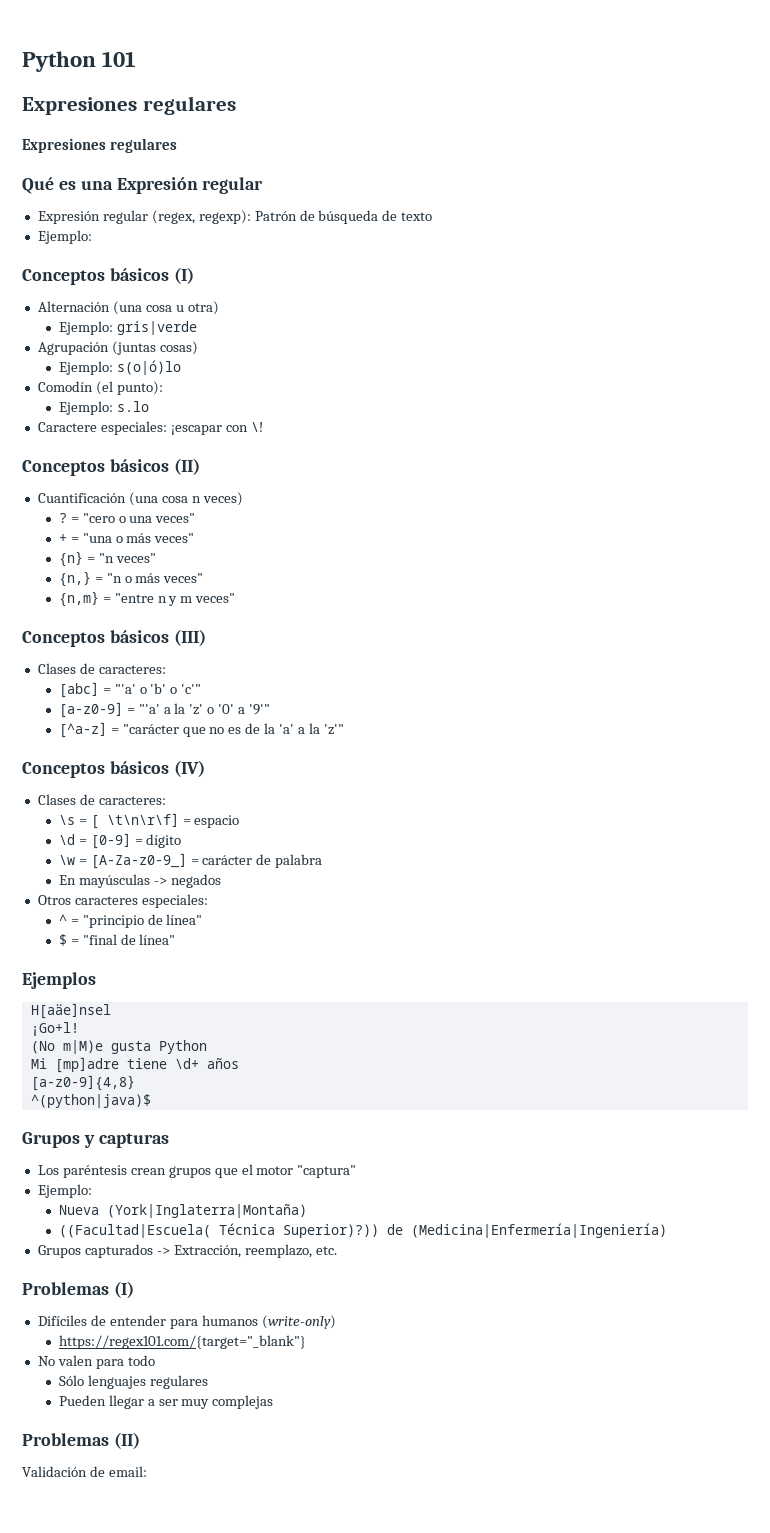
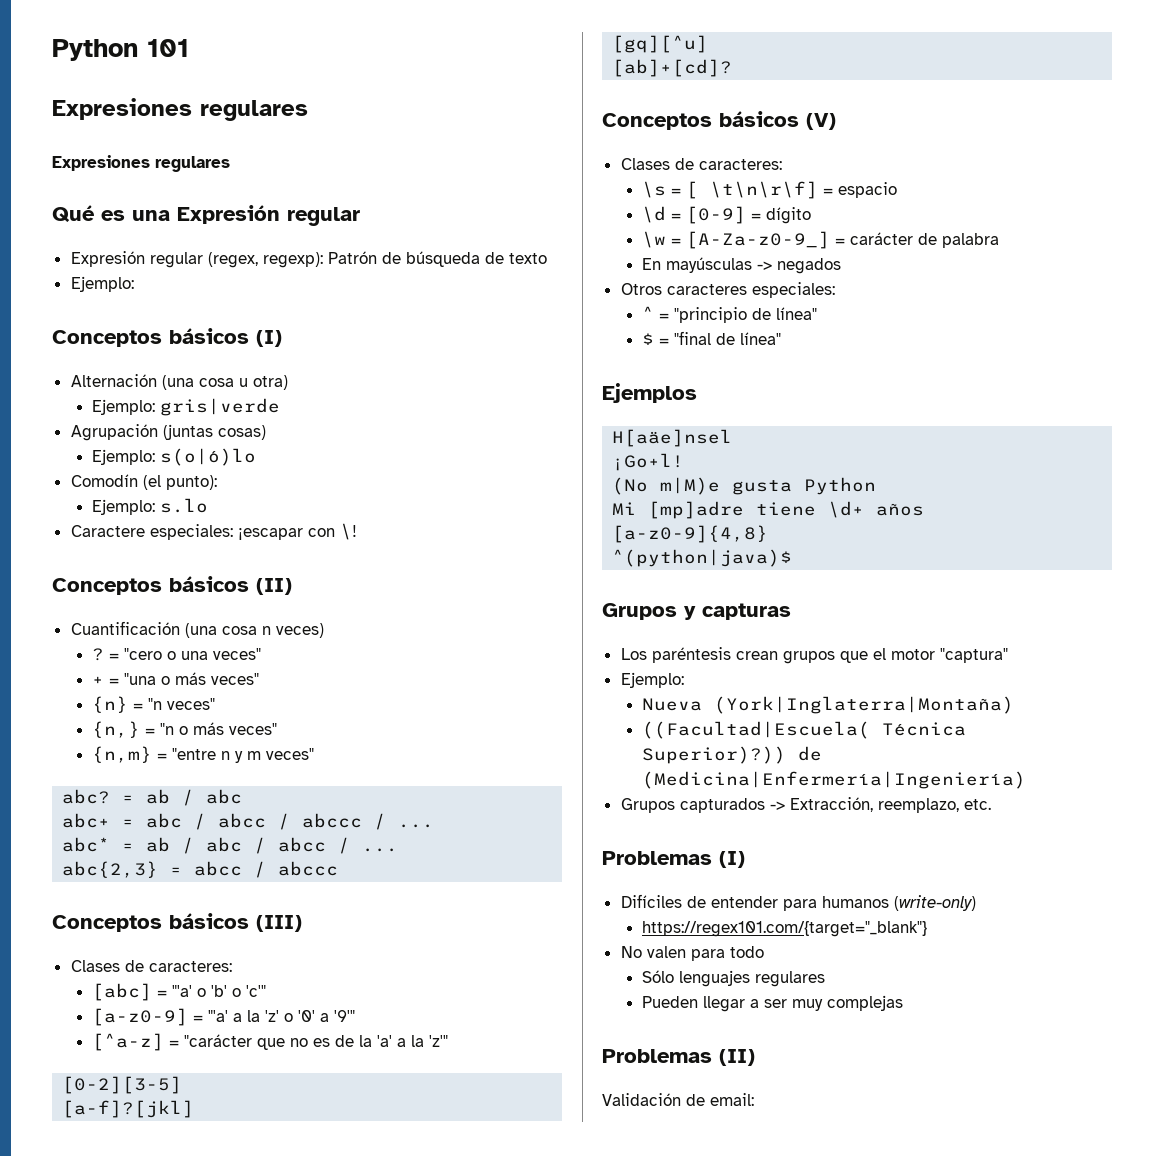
(236, 598) none -> [62,789,243,806] [62,813,435,830] [62,837,399,854] [62,861,339,878] // abc? = ab / abc // abc+ = abc / abcc / abccc / ... // abc* = ab / abc / abcc / ... // abc{2,3} = abcc / abccc
[22,760,205,778] // Conceptos básicos (IV) -> [62,1076,183,1094] [62,1100,195,1118] [612,35,709,53] [612,59,733,77] [602,111,836,130] // [0-2][3-5] // [a-f]?[jkl] // [gq][^u] // [ab]+[cd]? // Conceptos básicos (V)

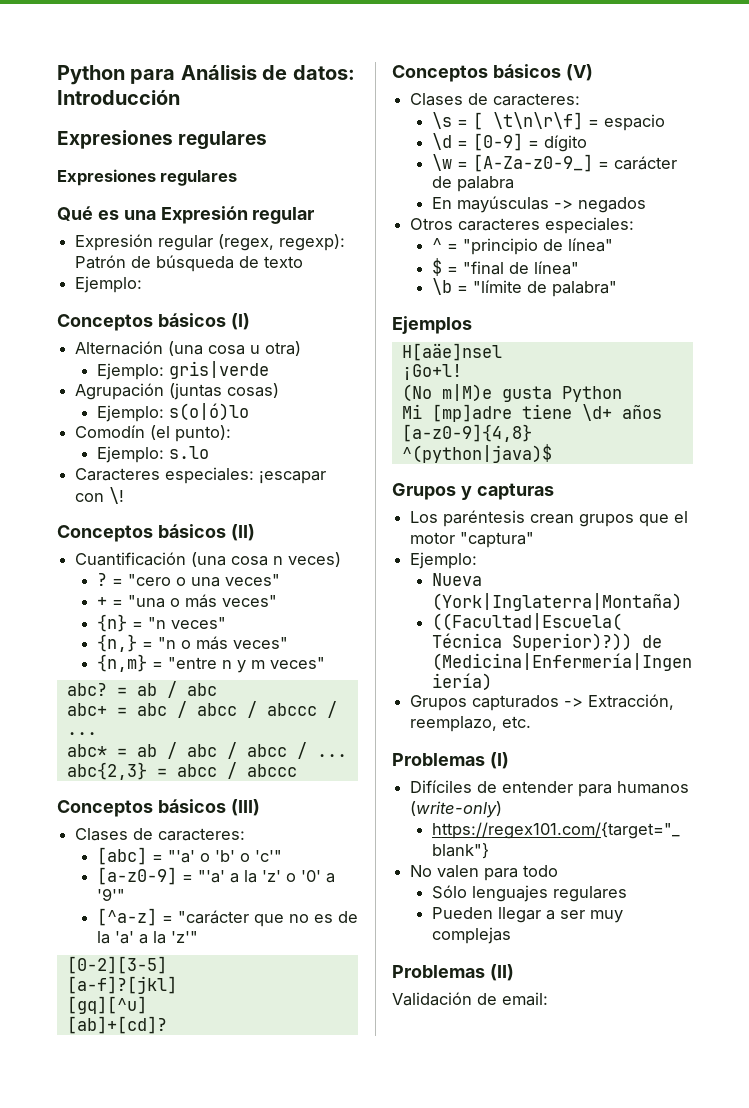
[52,39,189,61] Python 101 -> [57,64,355,85] [57,89,180,105] Python para Análisis de datos: Introducción
[70,525,145,537] Caractere -> [75,468,161,481] Caracteres
(782, 338) none -> [431,278,617,297] // \b = "límite de palabra"

